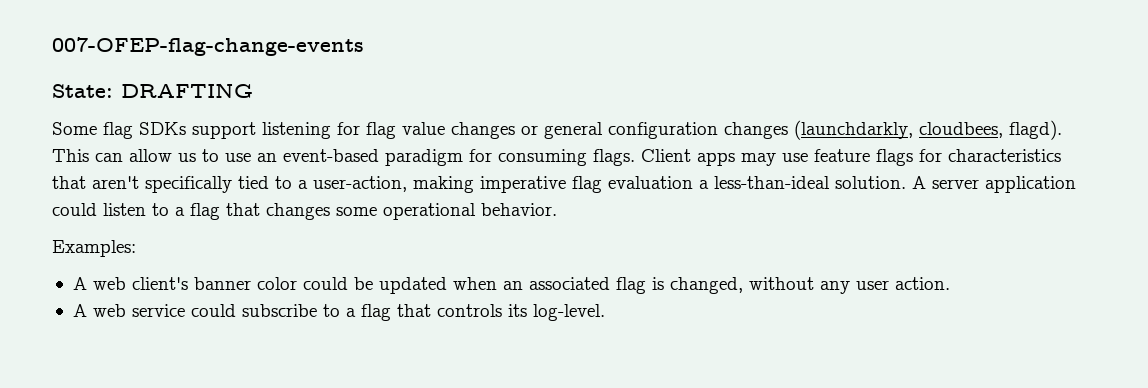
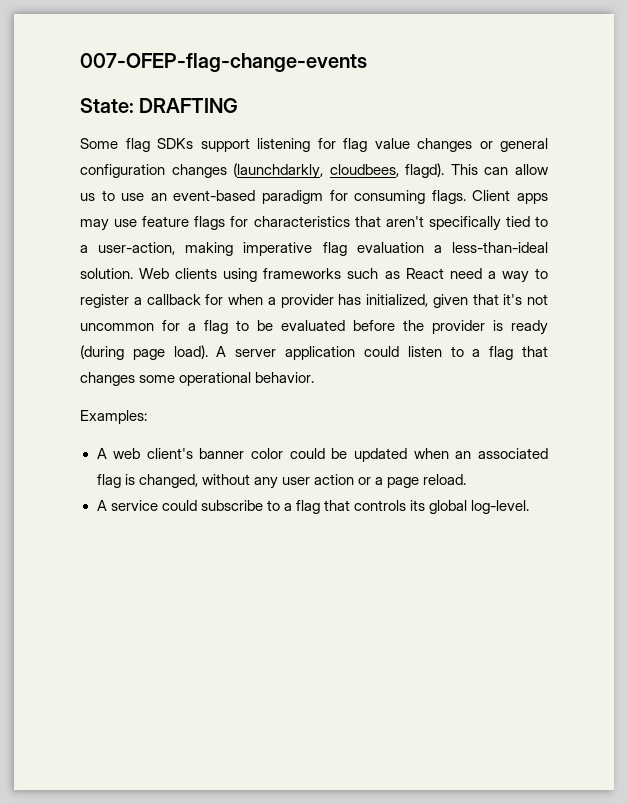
(906, 182) none -> [139,268,549,283] [80,294,548,308] [80,320,548,335] [80,345,208,360] Web clients using frameworks such as React need a way to register a callback for when a provider has initialized, given that it's not uncommon for a flag to be evaluated before the provider is ready (during page load).
[894,277,950,290] [72,304,126,317] action. // A web -> [313,474,467,488] [96,500,107,511] action or a page reload. // A
(527, 310) none -> [429,500,468,514] global

